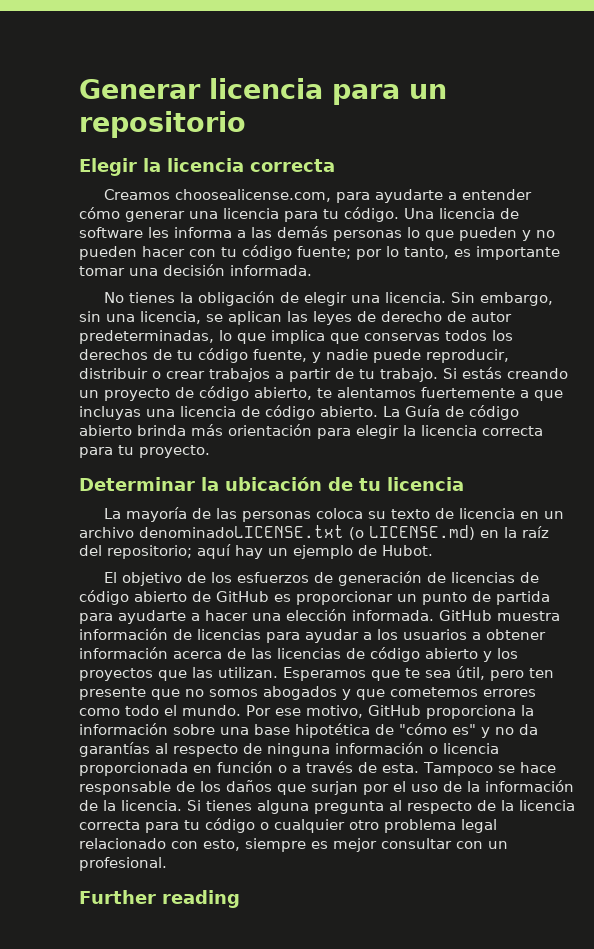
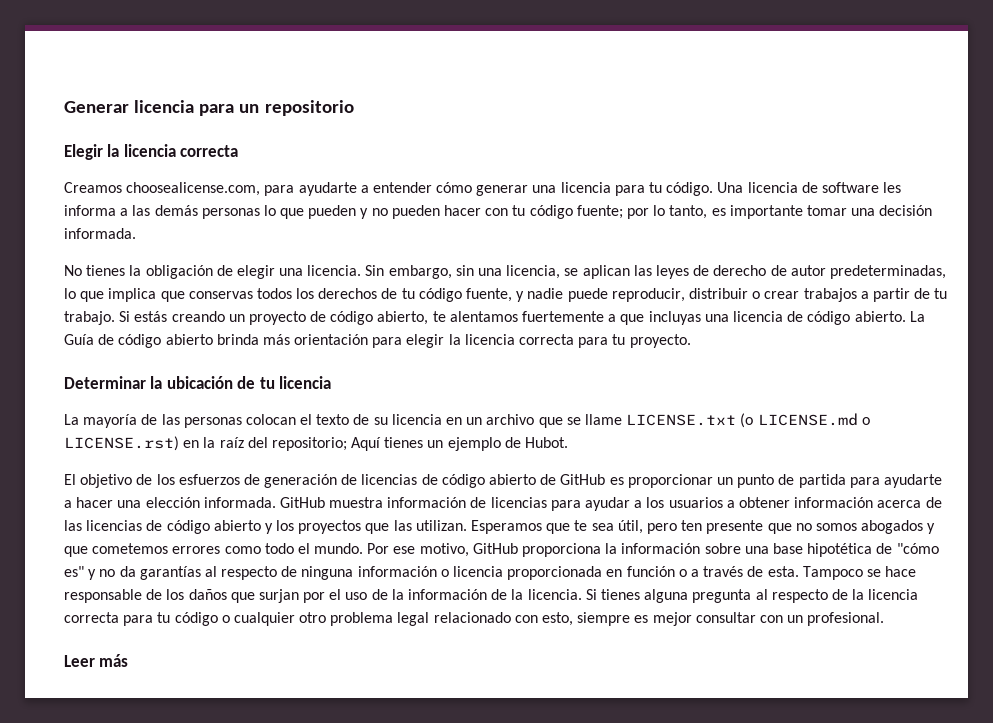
[315,508,386,519] coloca su -> [245,414,313,425] colocan el
(454, 513) none -> [373,417,388,425] su
[139,525,475,540] denominadoLICENSE.txt (o LICENSE.md) -> [538,413,870,428] [64,436,179,451] que se llame LICENSE.txt (o LICENSE.md o LICENSE.rst)
[197,544,263,559] aquí hay -> [351,437,424,451] Aquí tienes
[79,890,240,908] Further reading -> [64,654,129,667] Leer más

